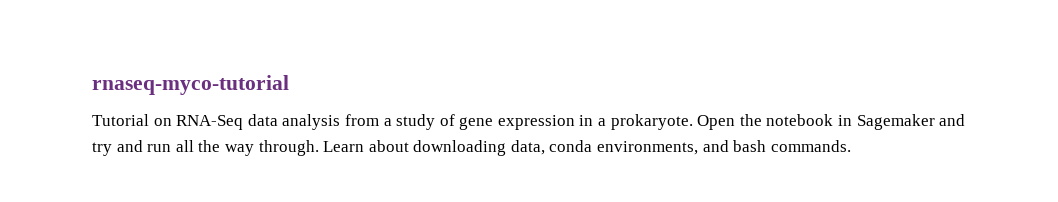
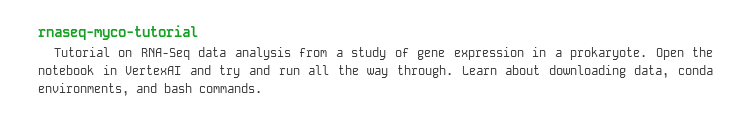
[856,114,935,130] Sagemaker -> [125,65,182,75] VertexAI

